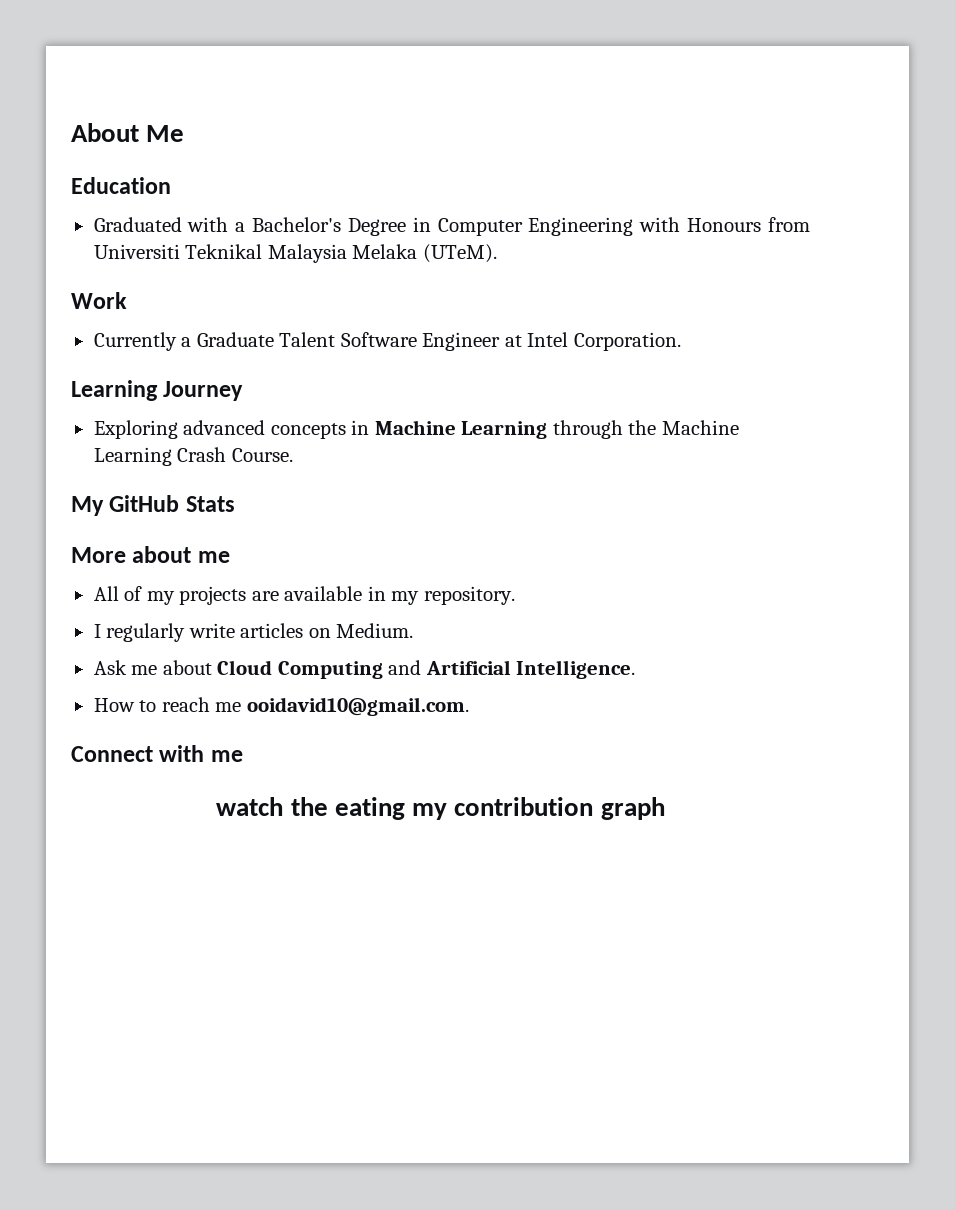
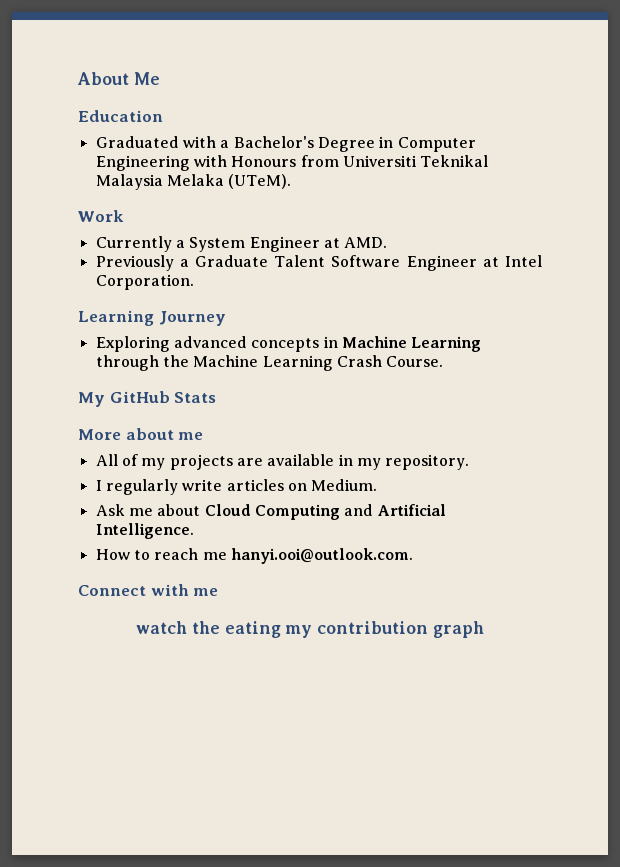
(192, 342) none -> [189,236,388,252] [95,255,189,271] System Engineer at AMD. // Previously a
[246,697,469,716] ooidavid10@gmail.com. -> [230,548,413,564] hanyi.ooi@outlook.com.

